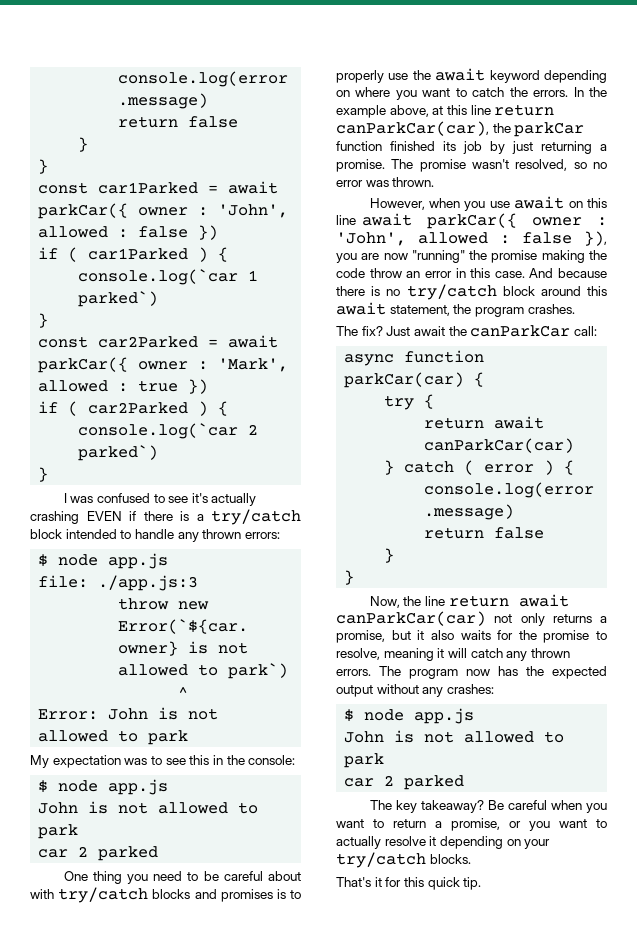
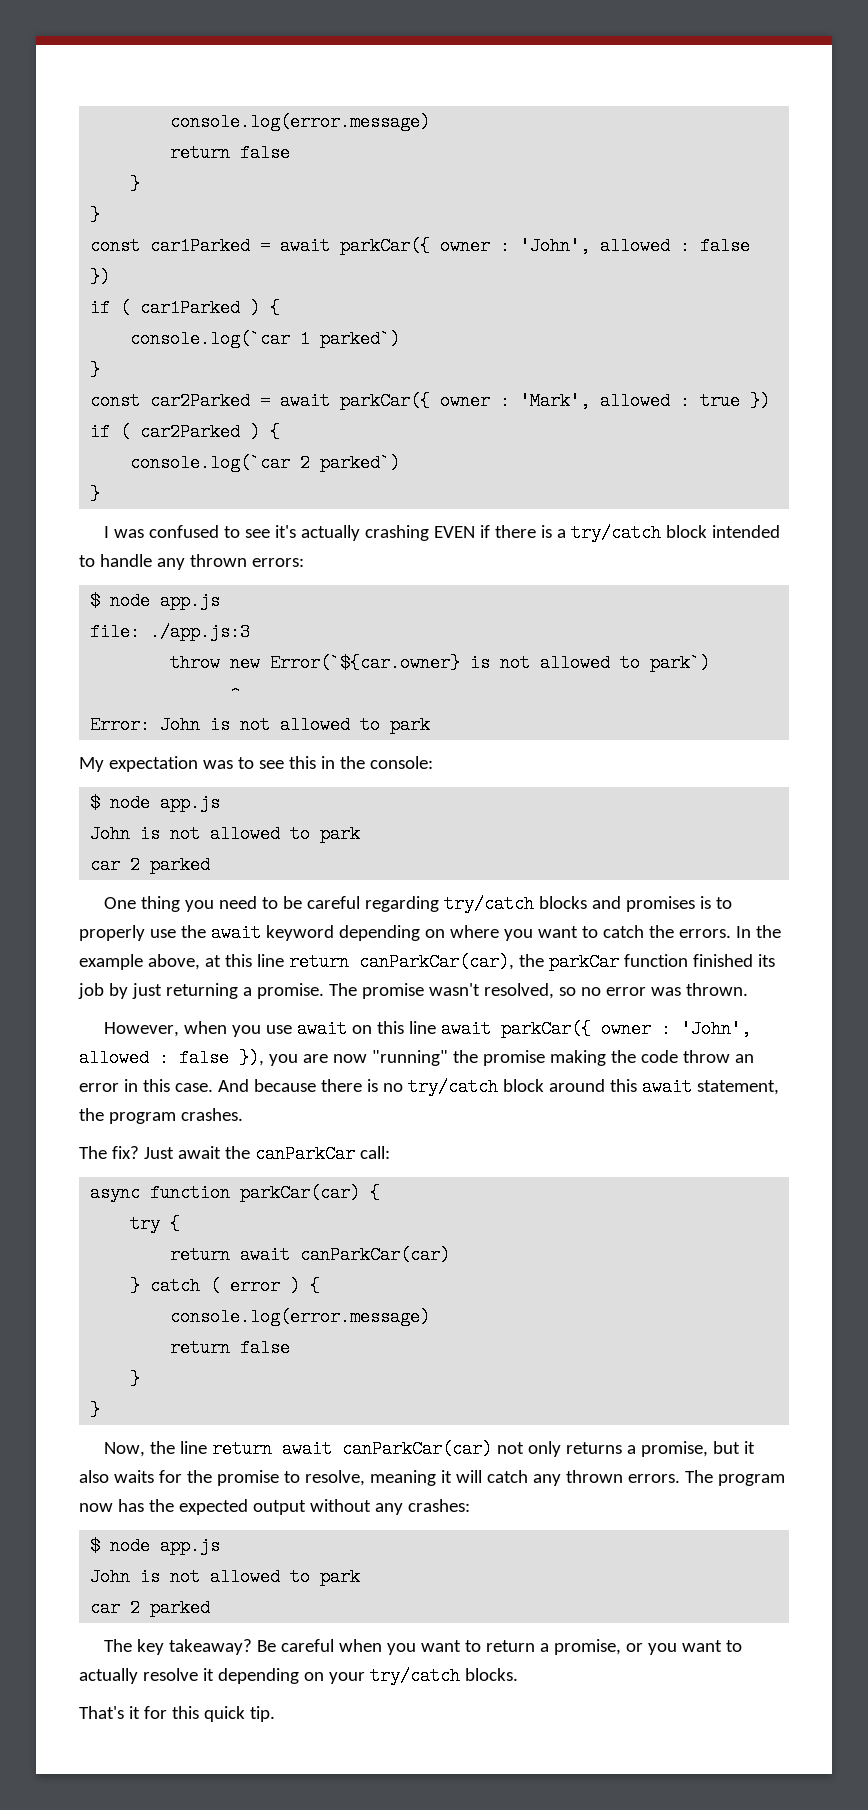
[268,871,301,881] [30,889,54,899] about with -> [365,896,440,912] regarding

